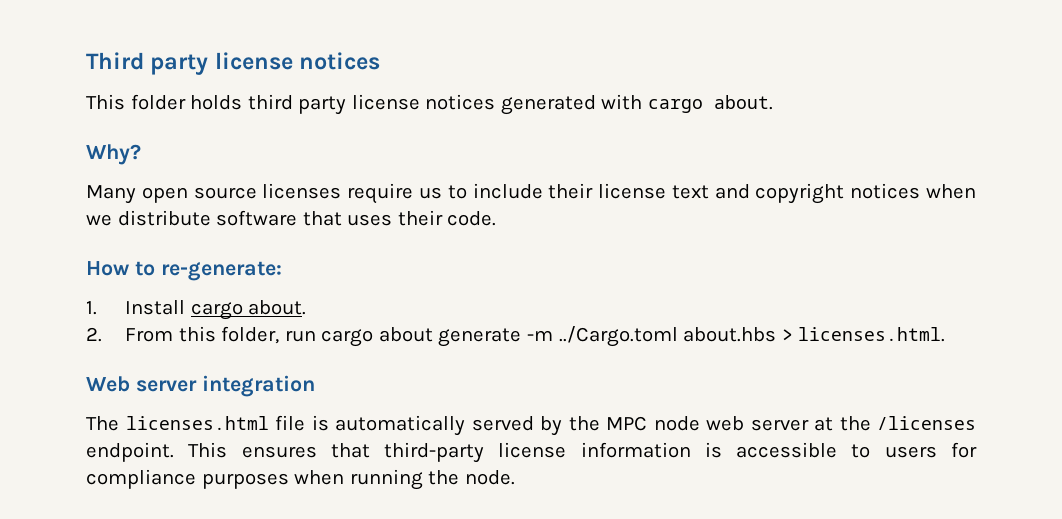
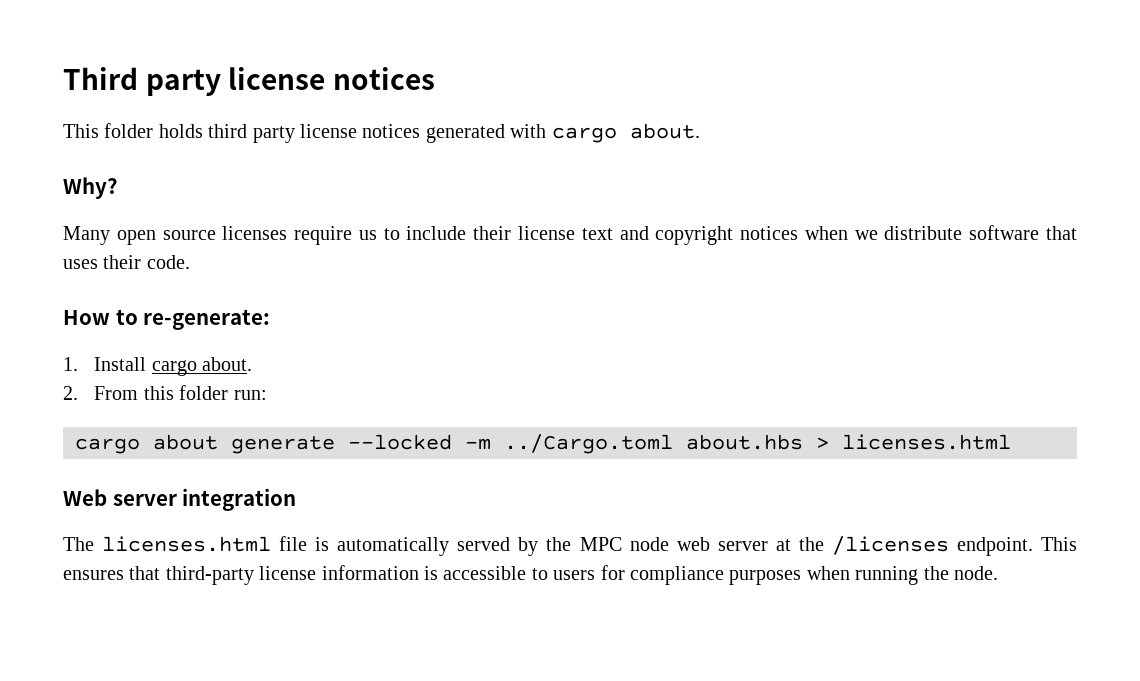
[221,326,316,344] folder, run -> [179,385,267,400] folder run: //
(522, 337) none -> [348,434,452,450] --locked
[798,327,946,342] licenses.html. -> [842,434,1011,450] licenses.html

